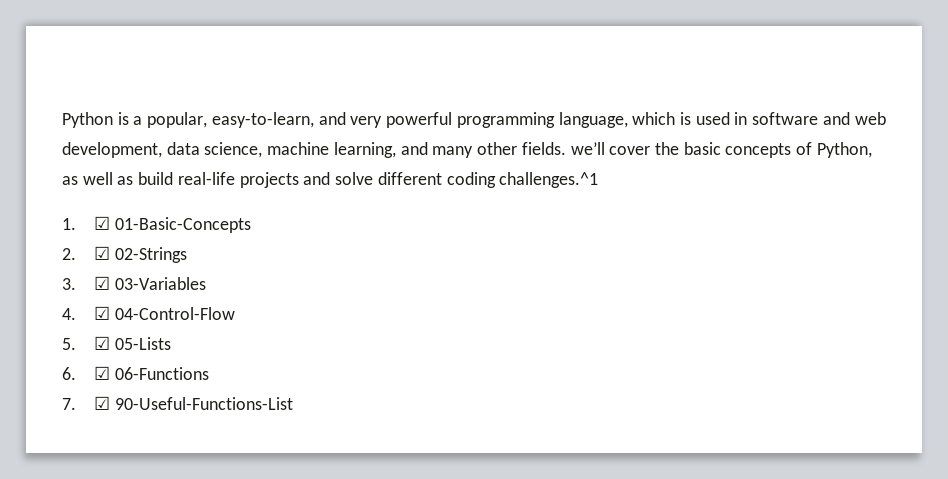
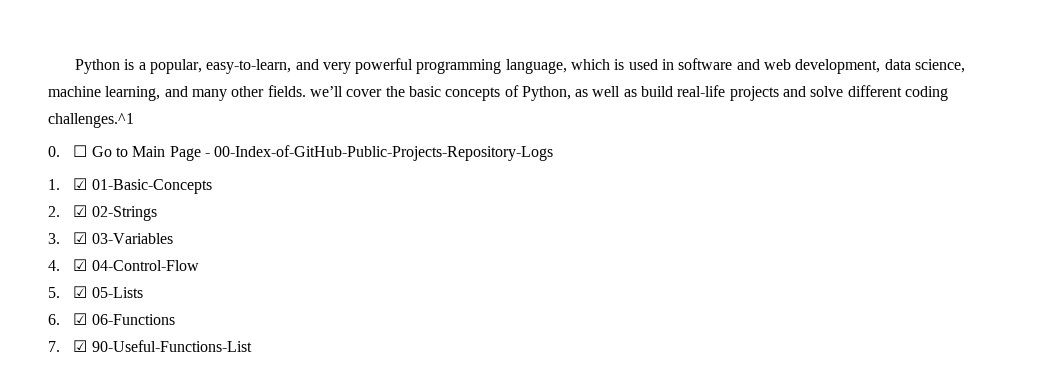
(599, 180) none -> [48,145,554,161] // 0. ☐ Go to Main Page - 00-Index-of-GitHub-Public-Projects-Repository-Logs

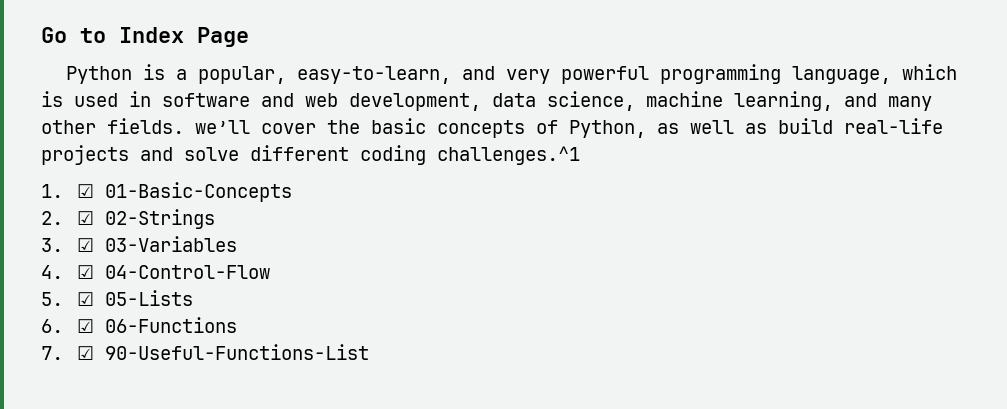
(74, 66) none -> [41,27,249,47] Go to Index Page //
[48,145,554,161] // 0. ☐ Go to Main Page - 00-Index-of-GitHub-Public-Projects-Repository-Logs -> (580, 155) none

